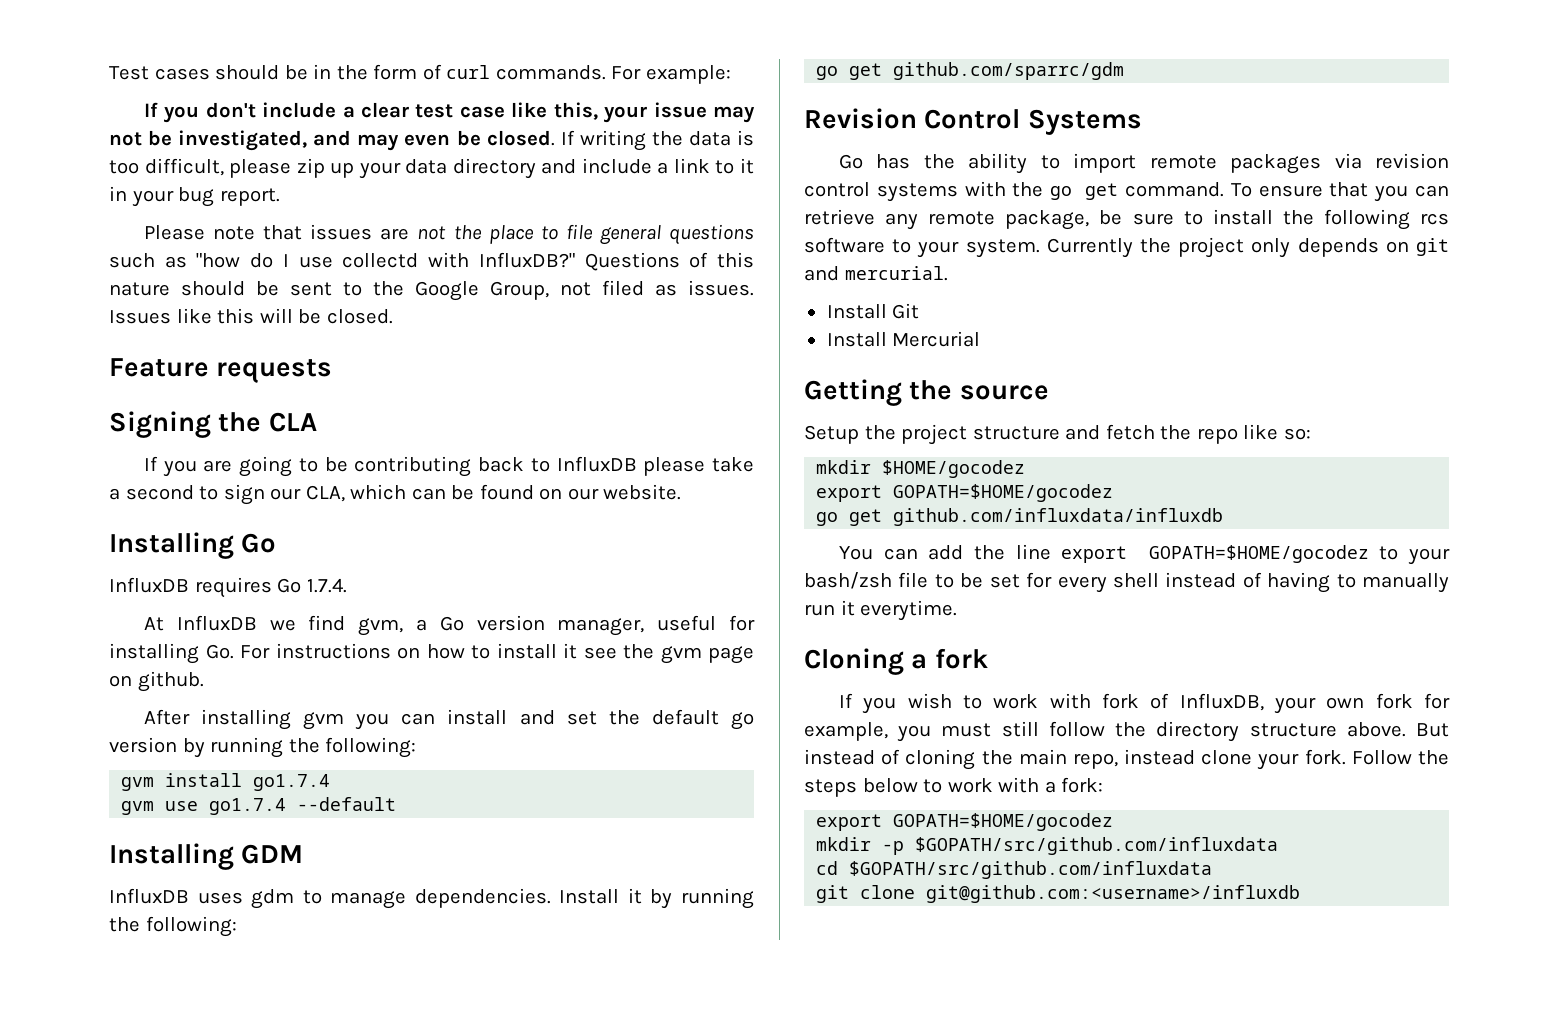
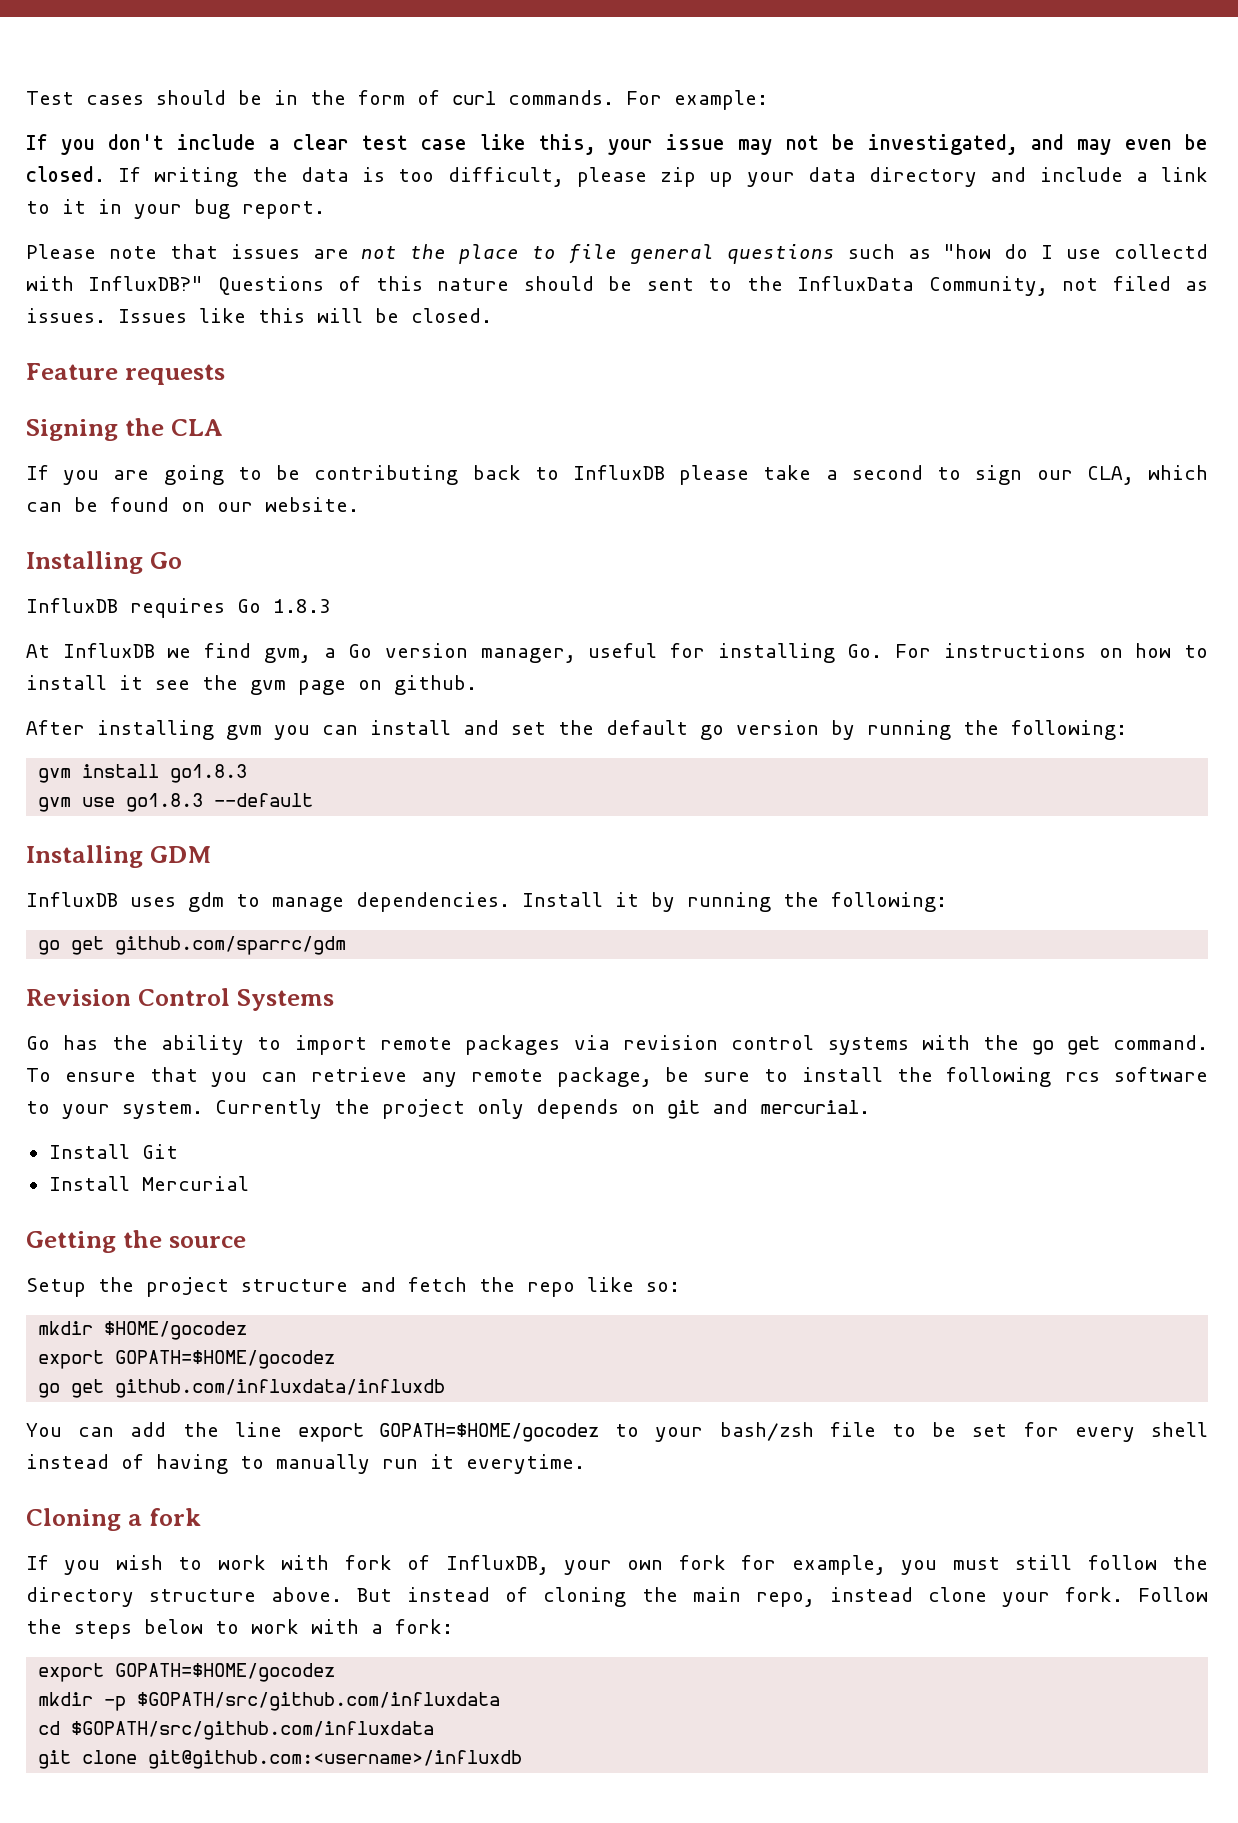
[415,281,549,301] Google Group, -> [797,276,1048,296] InfluxData Community,
[306,578,347,593] 1.7.4. -> [273,599,331,613] 1.8.3
[253,774,331,791] go1.7.4 -> [170,764,248,783] go1.8.3
[209,798,287,815] go1.7.4 -> [126,793,204,812] go1.8.3

